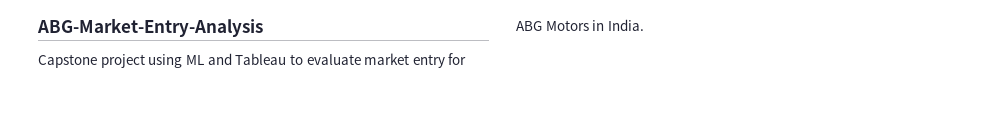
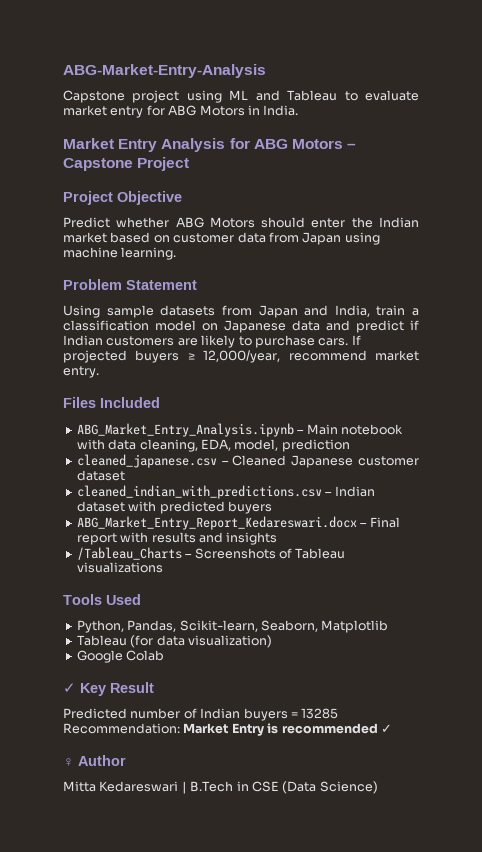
(644, 25) none -> [63,138,357,152] [63,157,190,171] [63,191,182,205] [63,217,419,228] [63,232,380,245] [63,247,177,260] [63,279,197,290] [63,305,419,318] [63,320,419,333] [63,335,361,348] [63,350,419,363] [63,366,99,378] [63,397,160,408] [76,423,403,437] [76,439,350,452] [76,454,419,468] [76,470,125,481] [76,485,375,499] [76,501,272,514] [76,516,400,530] [76,532,278,545] [76,547,346,560] [76,562,163,573] [63,594,141,605] [76,620,389,633] [76,635,272,648] [76,650,165,663] [63,682,154,696] [63,708,339,721] [63,723,392,736] [63,755,126,766] [63,781,378,794] // Market Entry Analysis for ABG Motors – Capstone Project // Project Objective // Predict whether ABG Motors should enter the Indian market based on customer data from Japan using machine learning. // Problem Statement // Using sample datasets from Japan and India, train a classification model on Japanese data and predict if Indian customers are likely to purchase cars. If projected buyers ≥ 12,000/year, recommend market entry. // Files Included // ABG_Market_Entry_Analysis.ipynb – Main notebook with data cleaning, EDA, model, prediction // cleaned_japanese.csv – Cleaned Japanese customer dataset // cleaned_indian_with_predictions.csv – Indian dataset with predicted buyers // ABG_Market_Entry_Report_Kedareswari.docx – Final report with results and insights // /Tableau_Charts – Screenshots of Tableau visualizations // Tools Used // Python, Pandas, Scikit-learn, Seaborn, Matplotlib // Tableau (for data visualization) // Google Colab // ✓ Key Result // Predicted number of Indian buyers = 13285 Recommendation: Market Entry is recommended ✓ // ♀ Author // Mitta Kedareswari | B.Tech in CSE (Data Science)

